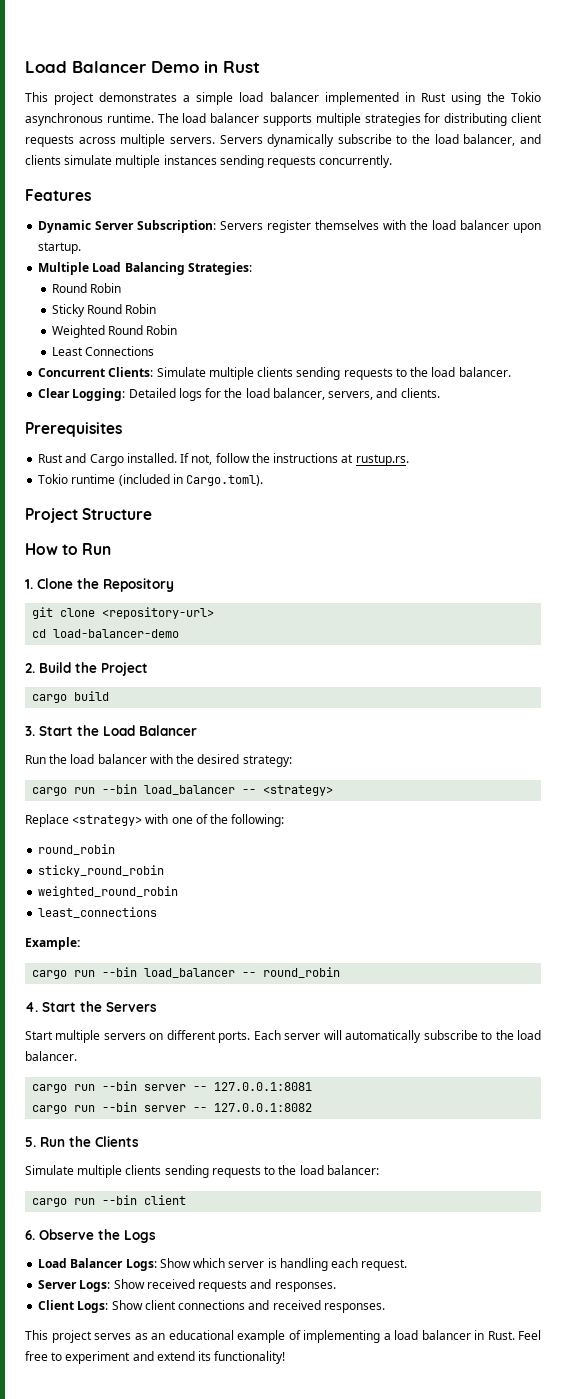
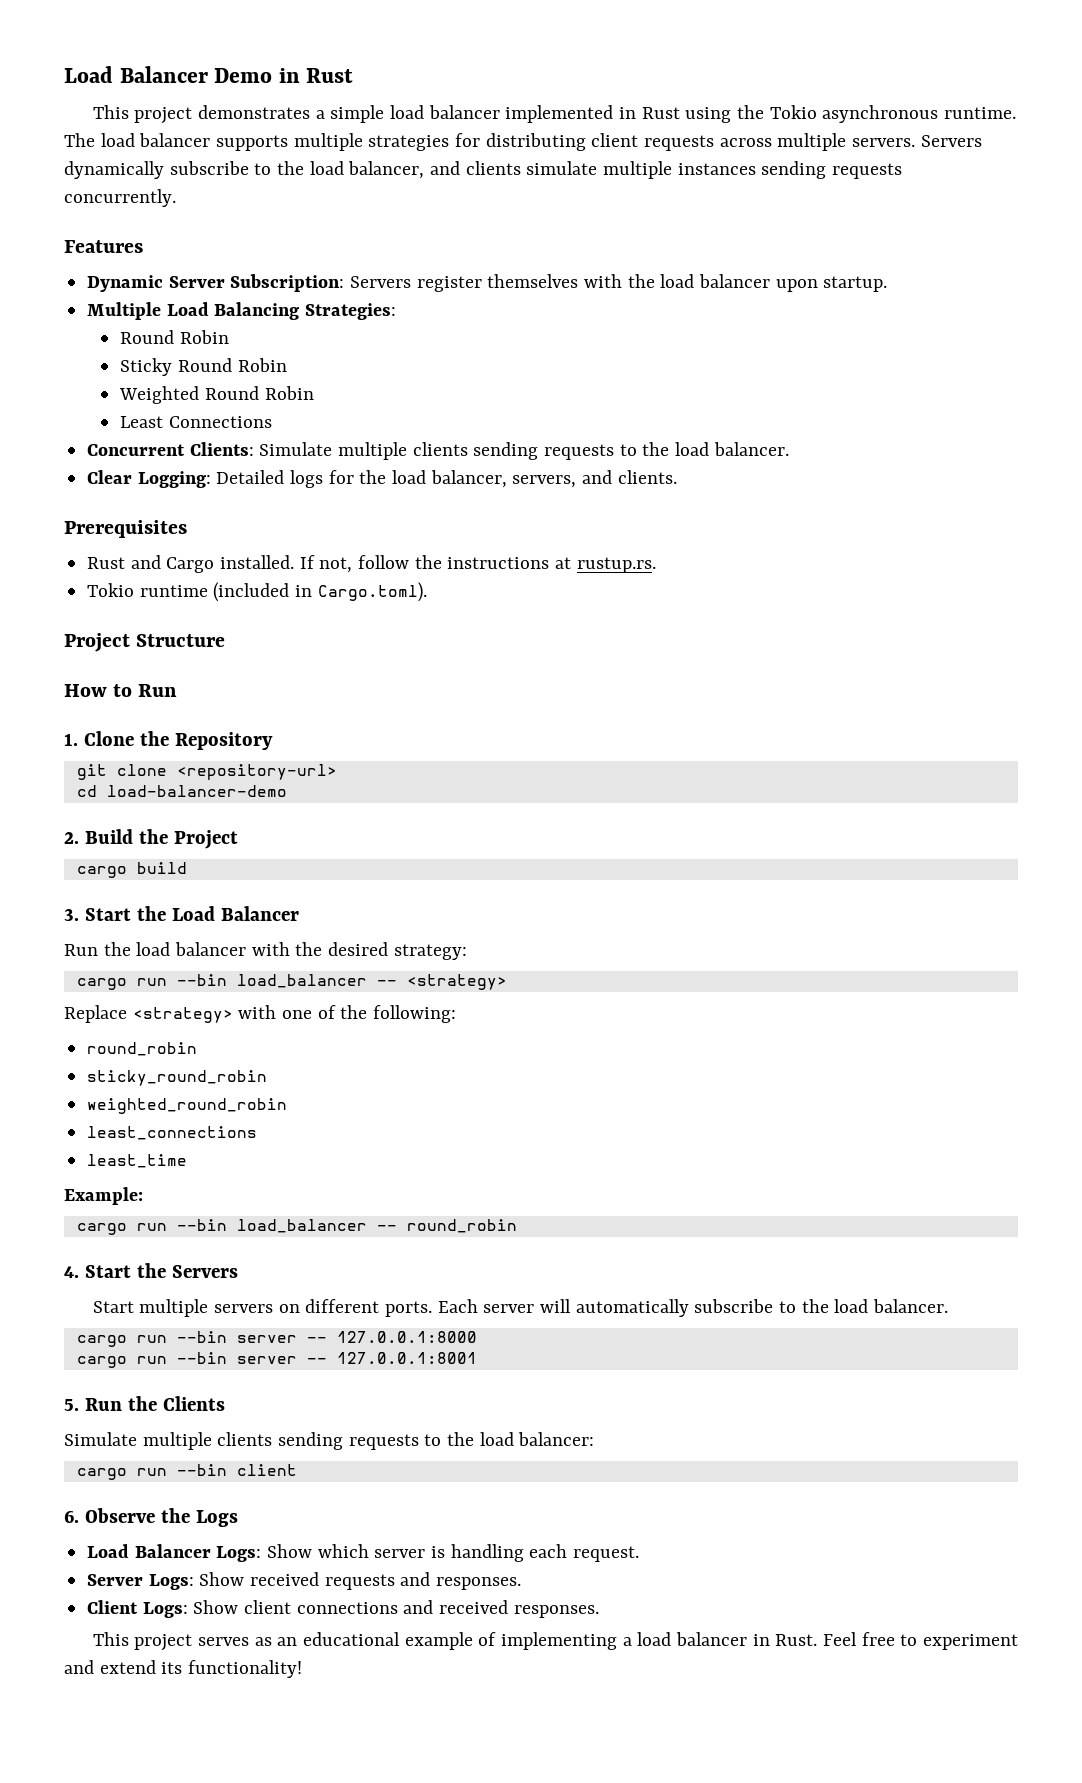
(158, 912) none -> [87,1154,188,1168] // least_time
[214,1082,313,1091] [32,1102,313,1114] 127.0.0.1:8081 // cargo run --bin server -- 127.0.0.1:8082 -> [336,1331,477,1343] [76,1352,477,1368] 127.0.0.1:8000 // cargo run --bin server -- 127.0.0.1:8001

